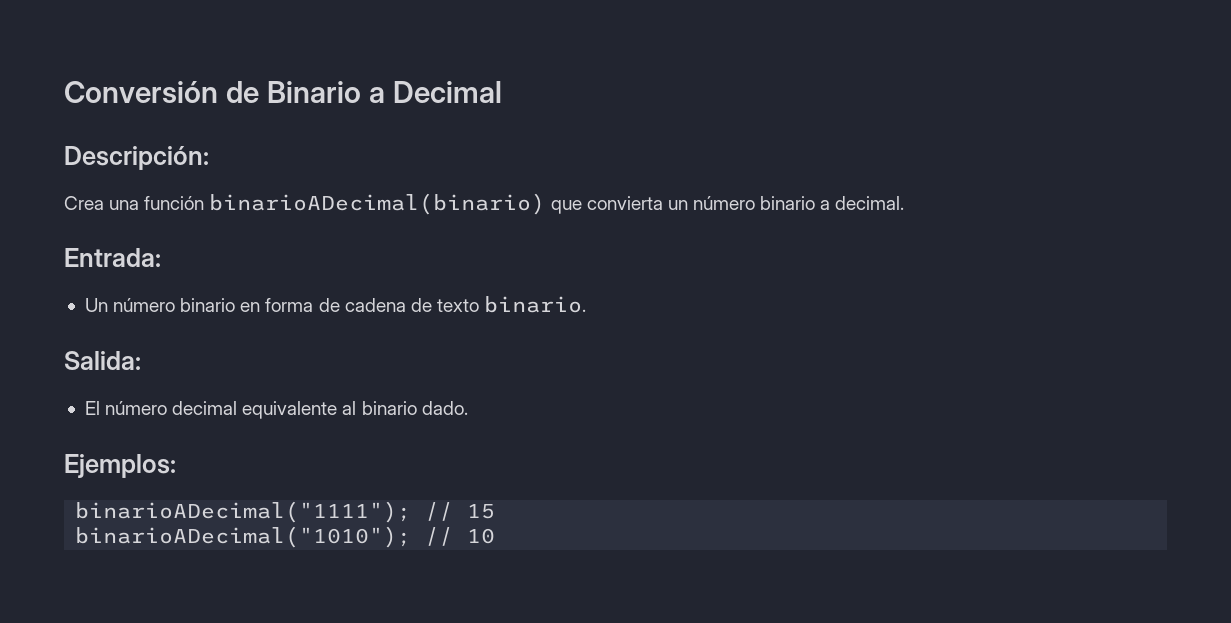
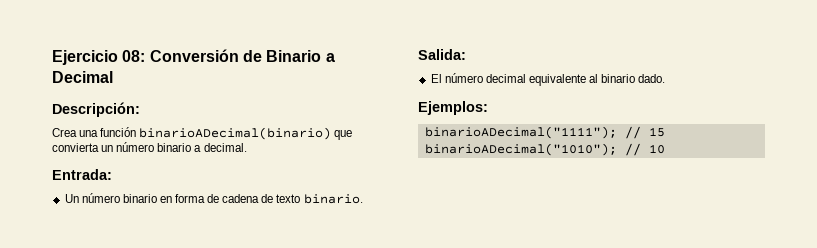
(64, 92) none -> [52,50,146,65] Ejercicio 08:

